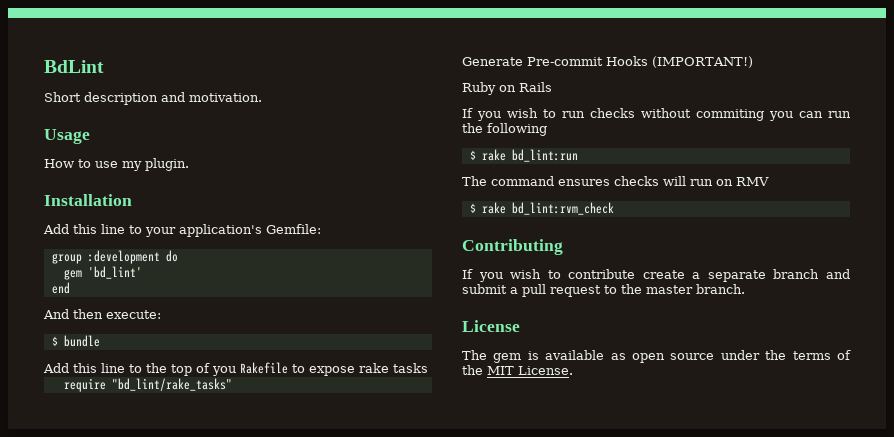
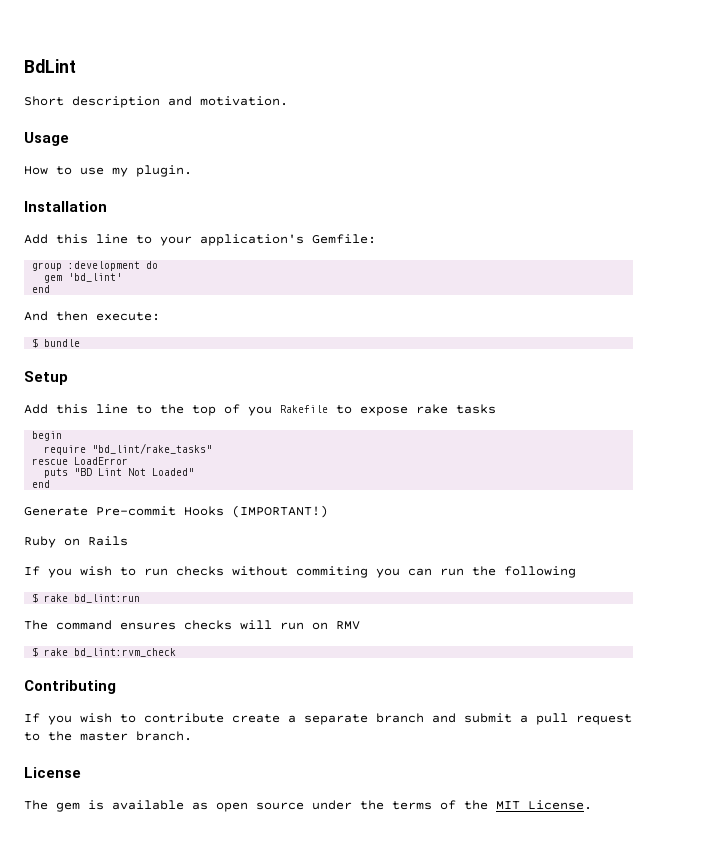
(100, 341) none -> [24,371,68,385] // Setup
(428, 368) none -> [32,431,63,441] // begin
(232, 384) none -> [32,457,129,465] [44,468,195,478] [32,480,51,488] // rescue LoadError // puts "BD Lint Not Loaded" // end

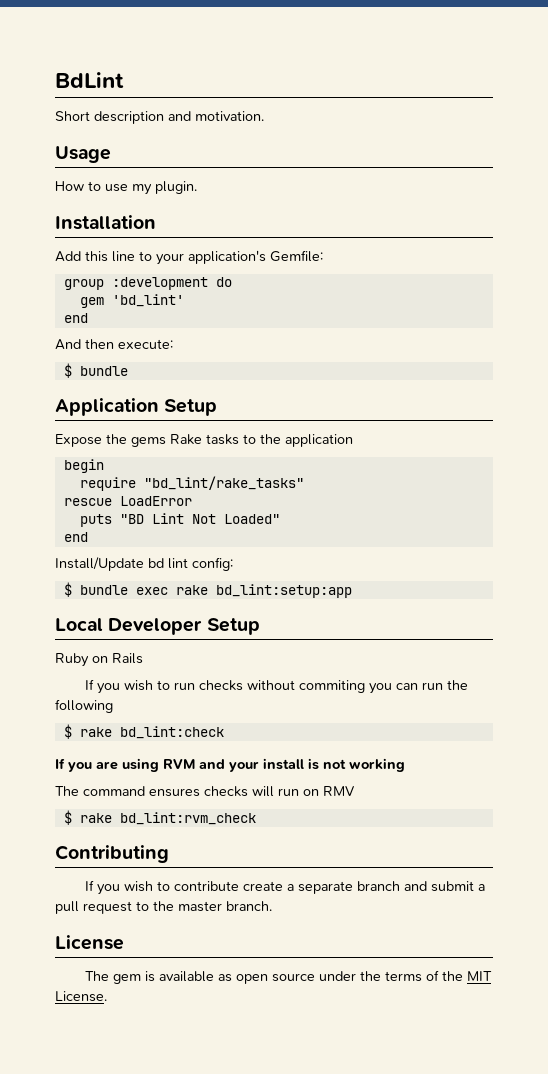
[24,371,68,385] [24,404,496,416] Setup // Add this line to the top of you Rakefile to expose rake tasks -> [55,398,218,416] [55,434,353,447] Application Setup // Expose the gems Rake tasks to the application
[24,505,328,518] Generate Pre-commit Hooks (IMPORTANT!) -> [55,557,233,571] [63,582,352,598] [55,618,260,635] Install/Update bd lint config: // $ bundle exec rake bd_lint:setup:app // Local Developer Setup
[74,594,141,603] bd_lint:run -> [119,726,224,739] [55,758,405,772] bd_lint:check // If you are using RVM and your install is not working

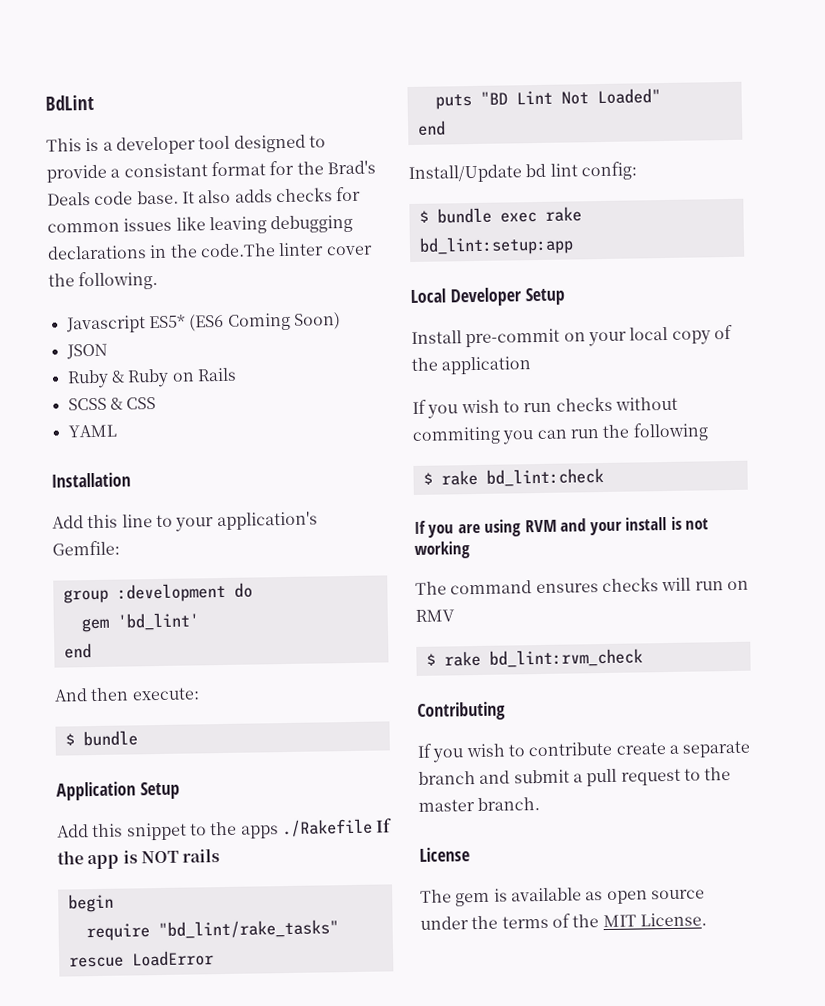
[55,111,264,124] [55,146,111,163] [55,181,197,195] Short description and motivation. // Usage // How to use my plugin. -> [46,134,326,155] [46,160,376,183] [47,186,362,206] [47,214,354,235] [47,242,373,260] [48,270,159,291] [65,312,341,334] [65,343,108,360] [66,367,237,389] [67,397,157,411] [67,424,117,438] This is a developer tool designed to provide a consistant format for the Brad's Deals code base. It also adds checks for common issues like leaving debugging declarations in the code.The linter cover the following. // Javascript ES5* (ES6 Coming Soon) // JSON // Ruby & Ruby on Rails // SCSS & CSS // YAML
[55,434,353,447] Expose the gems Rake tasks to the application -> [57,818,393,841] [57,848,221,870] Add this snippet to the apps ./Rakefile If the app is NOT rails
[55,653,143,667] Ruby on Rails -> [411,324,733,348] [411,356,532,375] Install pre-commit on your local copy of the application

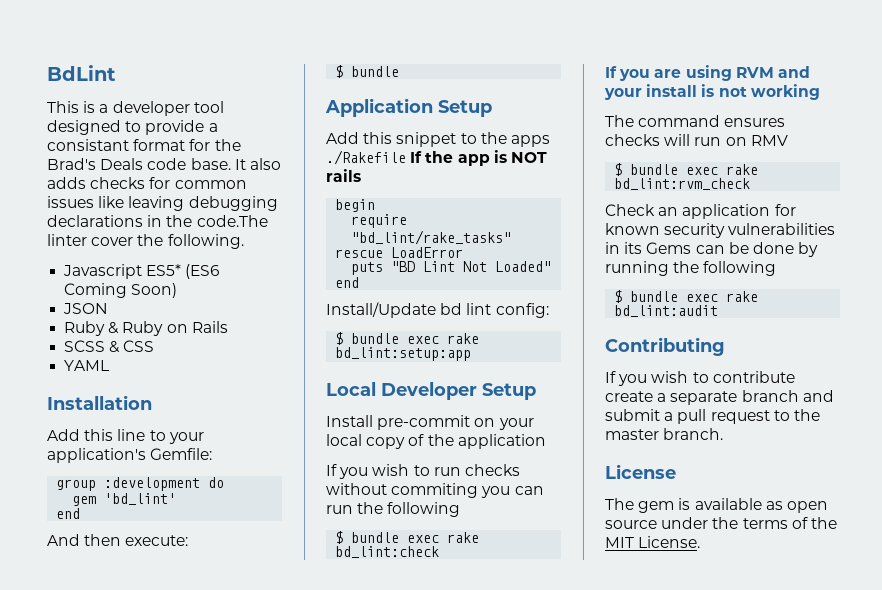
(433, 478) none -> [351,532,440,543] bundle exec
(436, 659) none -> [630,164,719,175] bundle exec
(643, 658) none -> [605,204,796,219] [605,223,836,238] [605,242,819,257] [605,261,777,276] [614,290,759,303] [614,305,719,317] // Check an application for known security vulnerabilities in its Gems can be done by running the following // $ bundle exec rake bd_lint:audit

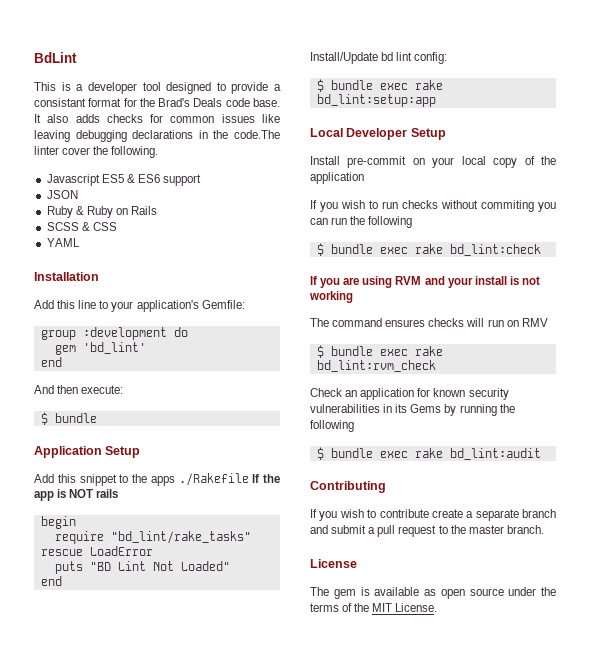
[146,264,220,279] [64,283,178,298] ES5* (ES6 Coming Soon) -> [101,174,202,186] ES5 & ES6 support
[695,242,794,254] can be done -> (442, 408) none

